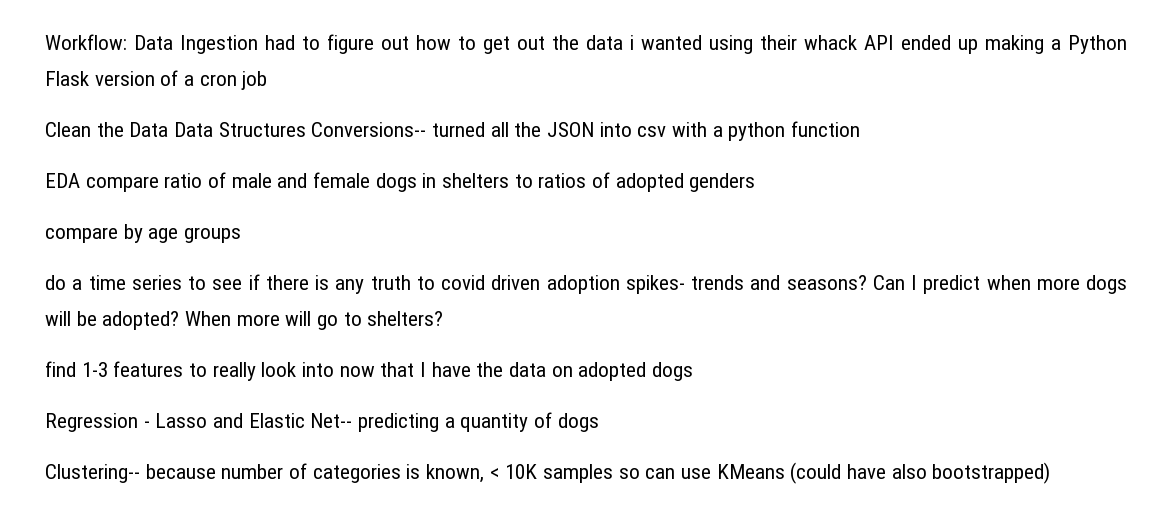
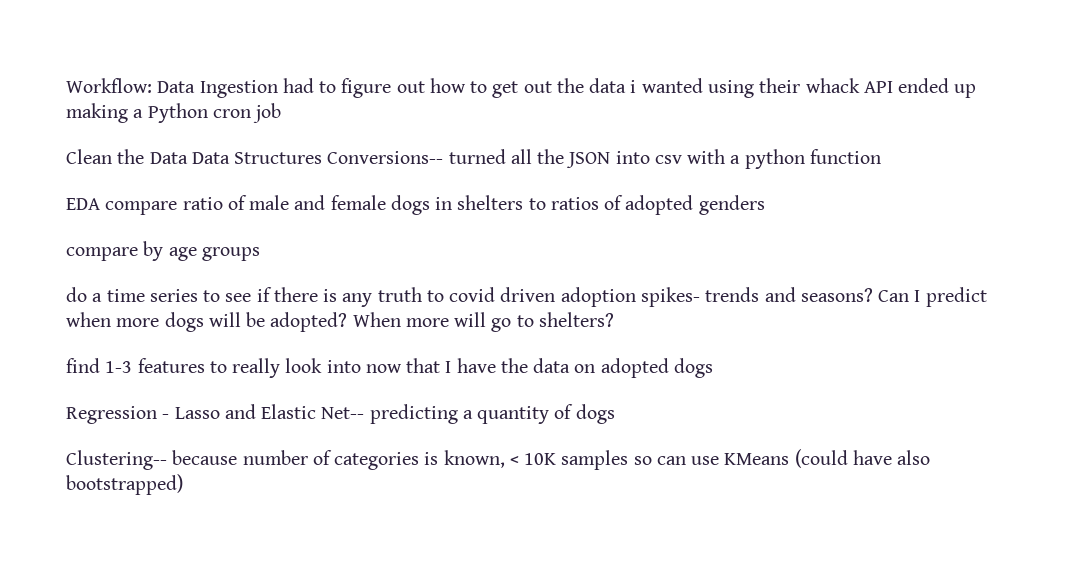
[45,70,195,86] Flask version of a -> (208, 113) none

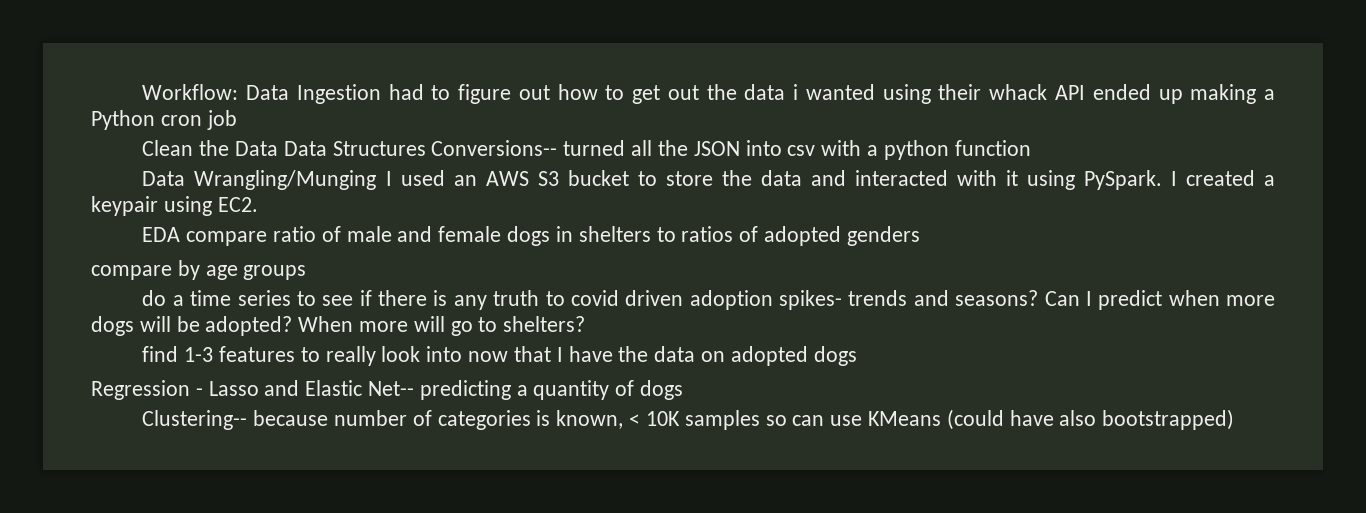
(881, 156) none -> [142,170,1276,190] [91,196,258,216] // Data Wrangling/Munging I used an AWS S3 bucket to store the data and interacted with it using PySpark. I created a keypair using EC2.

